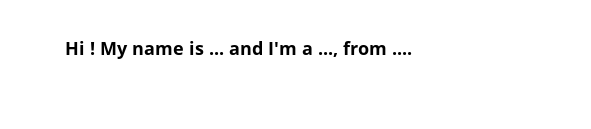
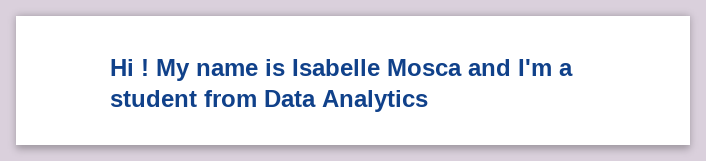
[209,52,224,55] ... -> [292,59,462,76] Isabelle Mosca
[318,41,412,57] ..., from .... -> [110,90,428,112] student from Data Analytics

